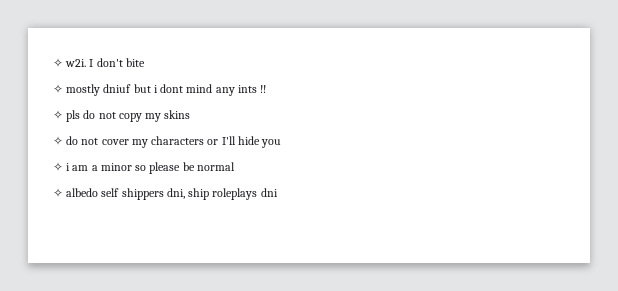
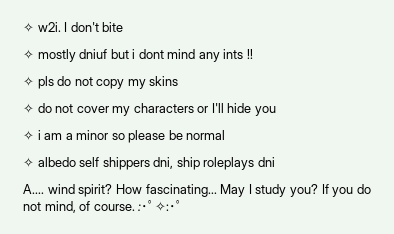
(278, 192) none -> [23,184,371,197] [23,200,184,213] // A.... wind spirit? How fascinating... May I study you? If you do not mind, of course. :･ﾟ✧:･ﾟ

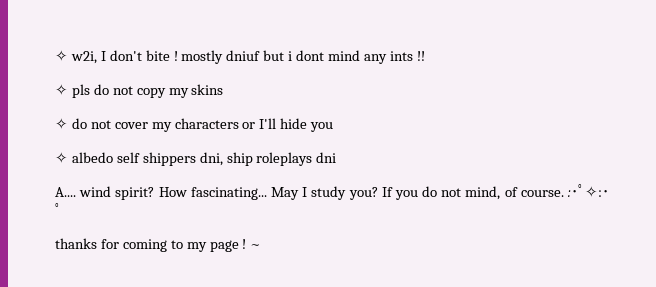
[23,22,61,33] ✧ w2i. -> [55,49,97,64] ✧ w2i,
[23,49,34,60] // ✧ -> [173,51,178,61] !
[23,130,226,143] // ✧ i am a minor so please be normal -> (334, 127) none
(184, 205) none -> [55,238,262,252] // thanks for coming to my page ! ~

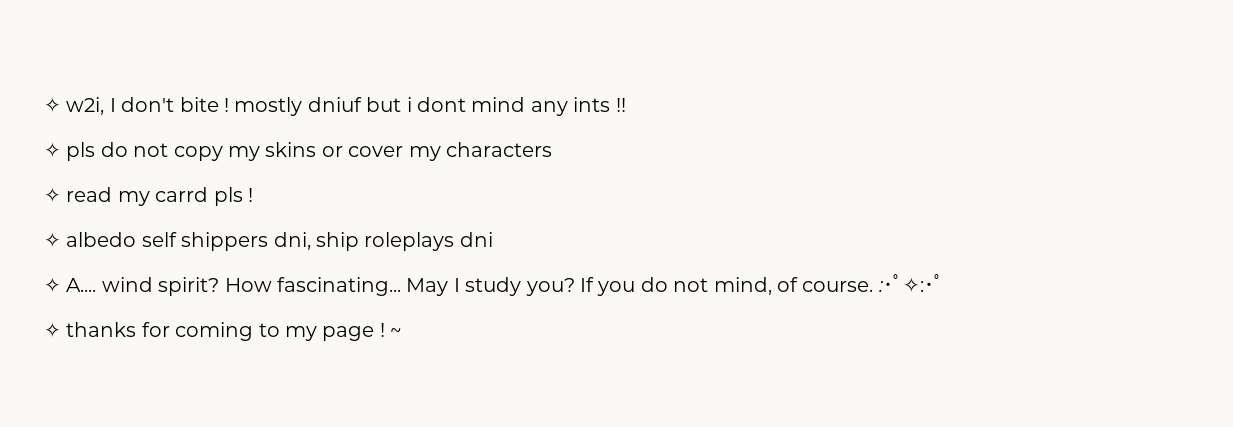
[55,117,111,130] // ✧ do not -> [321,146,343,157] or
[242,118,334,132] or I'll hide you -> [44,187,254,206] // ✧ read my carrd pls !
(337, 157) none -> [44,277,61,293] ✧
(62, 209) none -> [44,322,61,338] ✧

